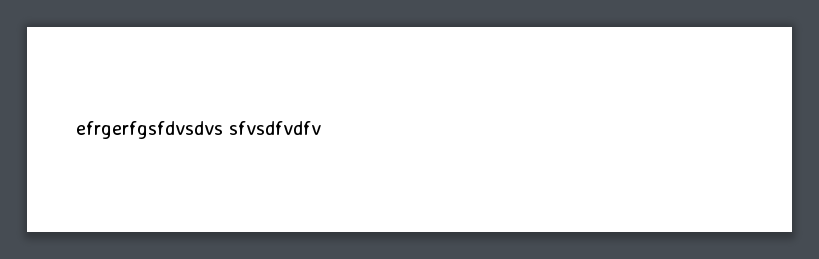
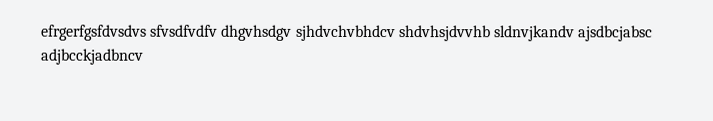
(321, 128) none -> [221,24,654,42] [40,48,144,65] dhgvhsdgv sjhdvchvbhdcv shdvhsjdvvhb sldnvjkandv ajsdbcjabsc adjbcckjadbncv

